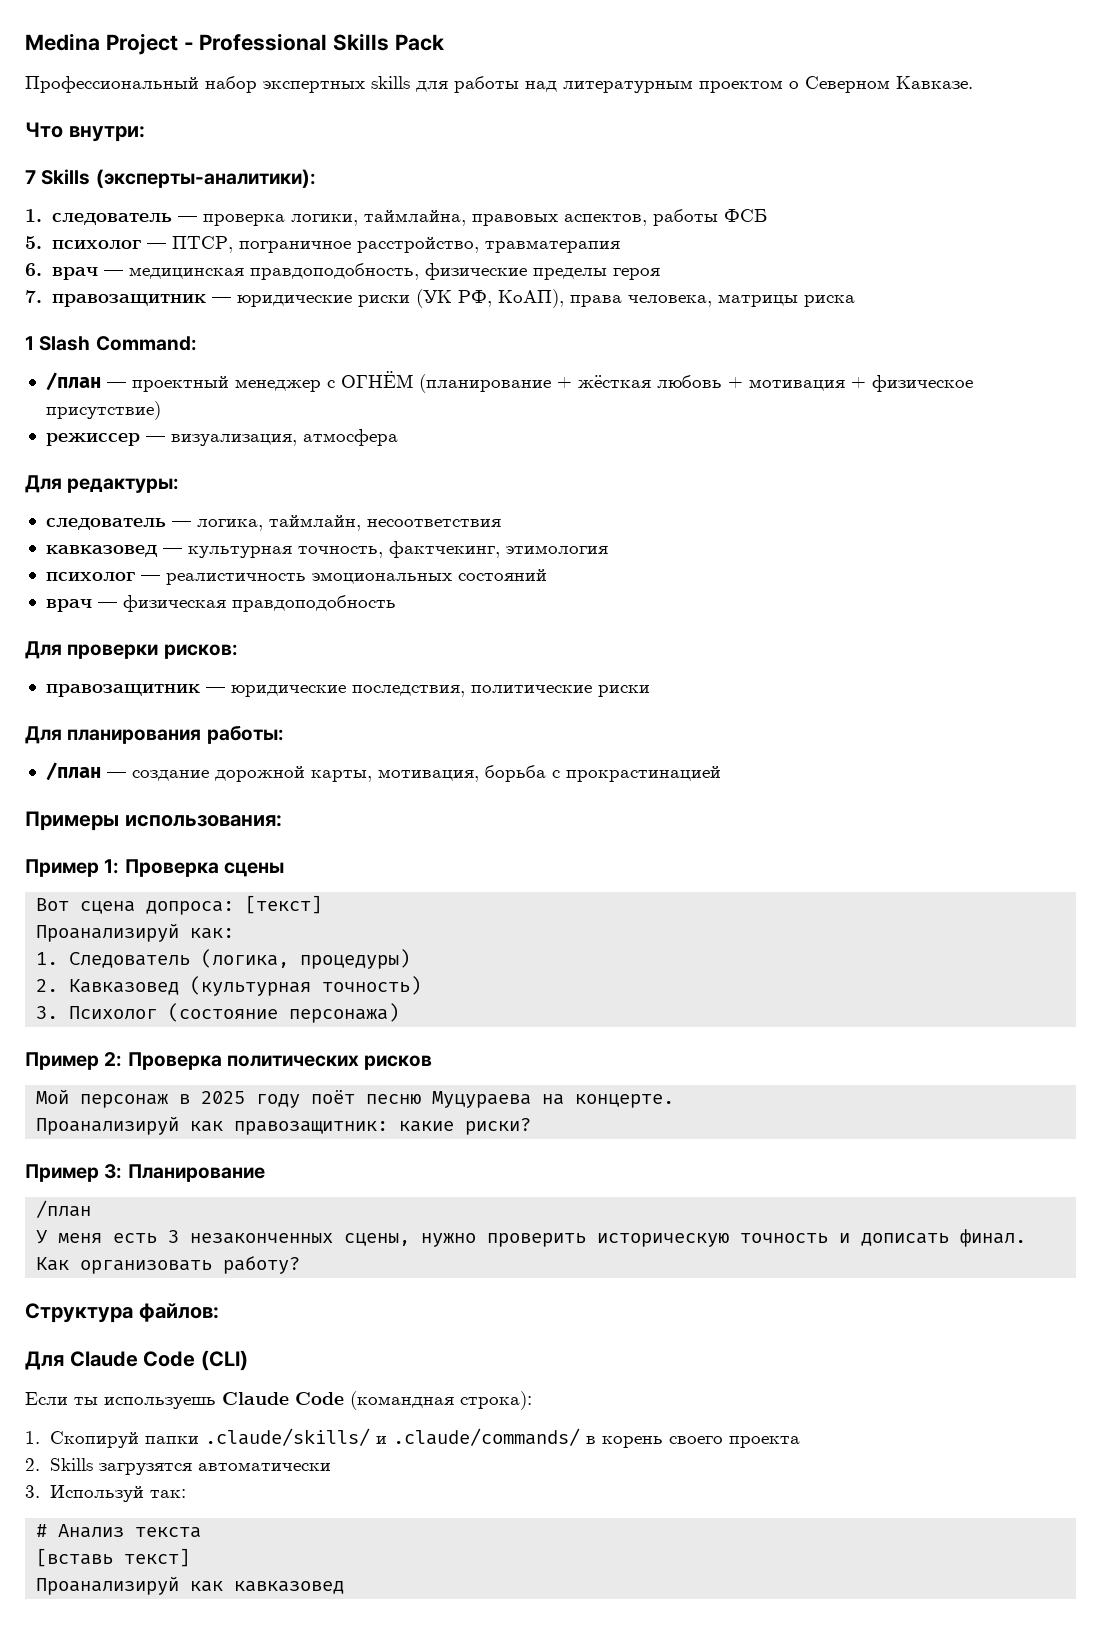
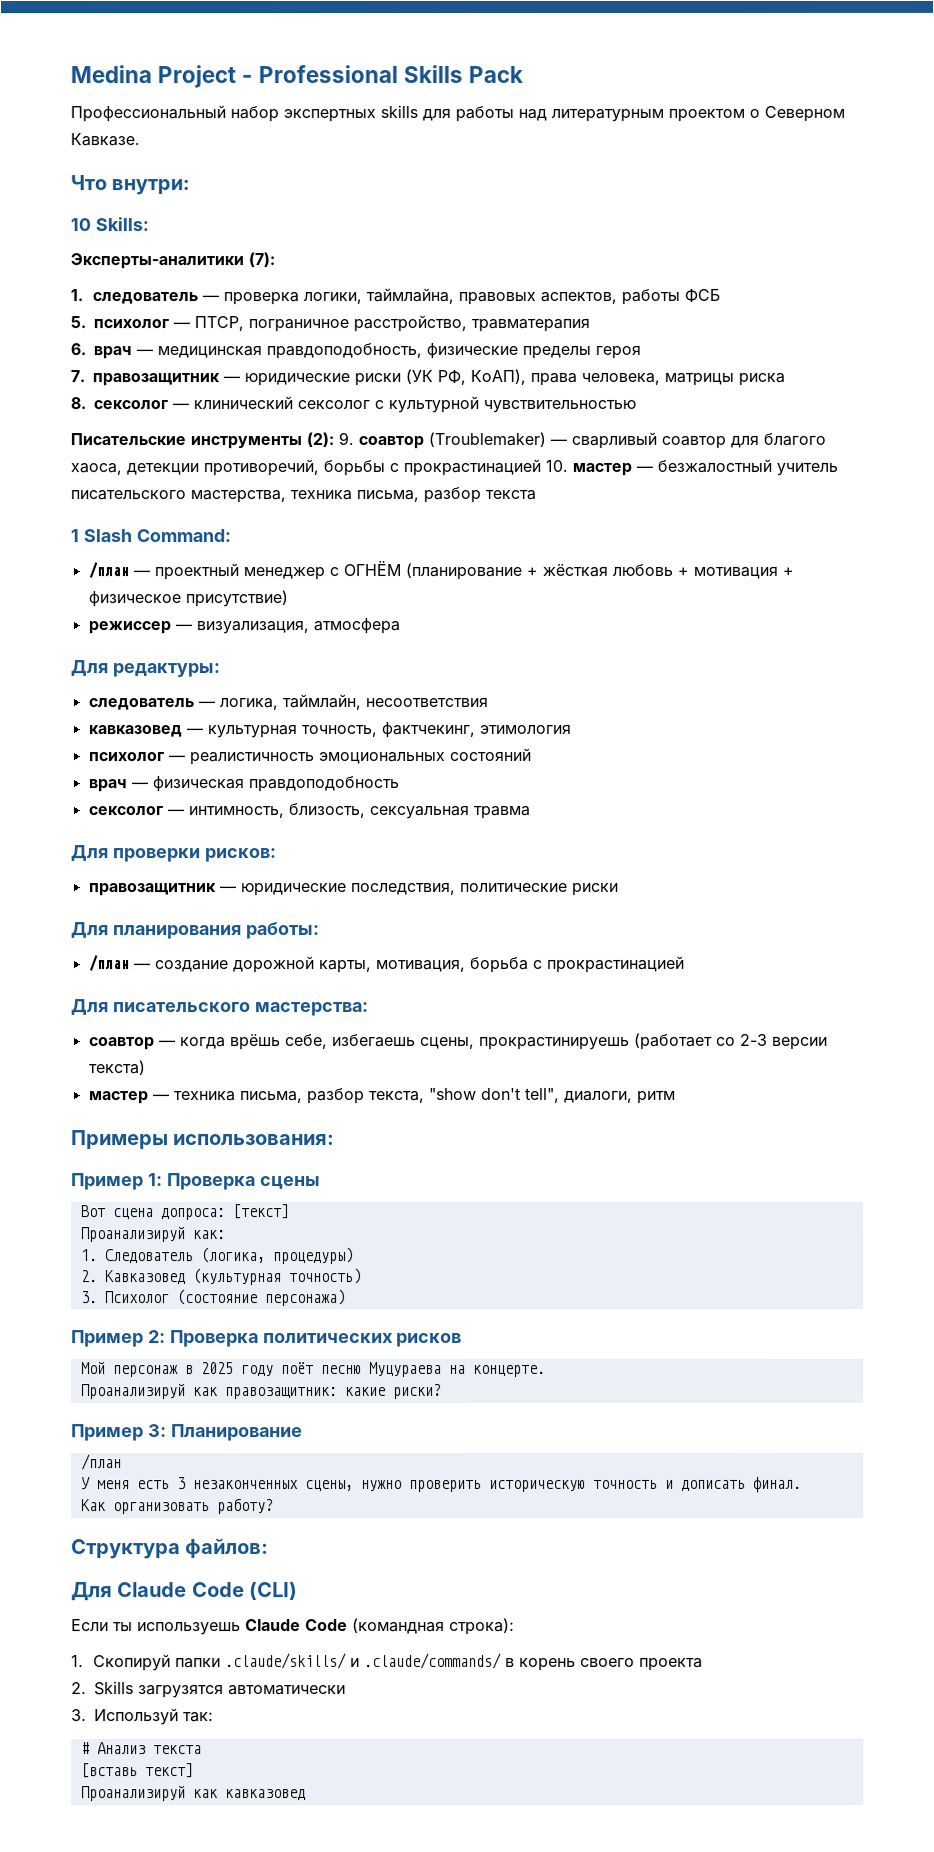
[25,169,316,188] 7 Skills (эксперты-аналитики): -> [70,217,149,232] [70,252,275,270] 10 Skills: // Эксперты-аналитики (7):
(855, 301) none -> [70,395,636,414] [70,431,826,450] [70,458,838,477] [70,486,536,504] // 8. сексолог — клинический сексолог с культурной чувствительностью // Писательские инструменты (2): 9. соавтор (Troublemaker) — сварливый соавтор для благого хаоса, детекции противоречий, борьбы с прокрастинацией 10. мастер — безжалостный учитель писательского мастерства, техника письма, разбор текста
(396, 603) none -> [87,803,530,820] // сексолог — интимность, близость, сексуальная травма
(721, 774) none -> [71,999,369,1017] [88,1032,828,1051] [88,1060,146,1076] [88,1087,676,1105] // Для писательского мастерства: // соавтор — когда врёшь себе, избегаешь сцены, прокрастинируешь (работает со 2-3 версии текста) // мастер — техника письма, разбор текста, "show don't tell", диалоги, ритм

